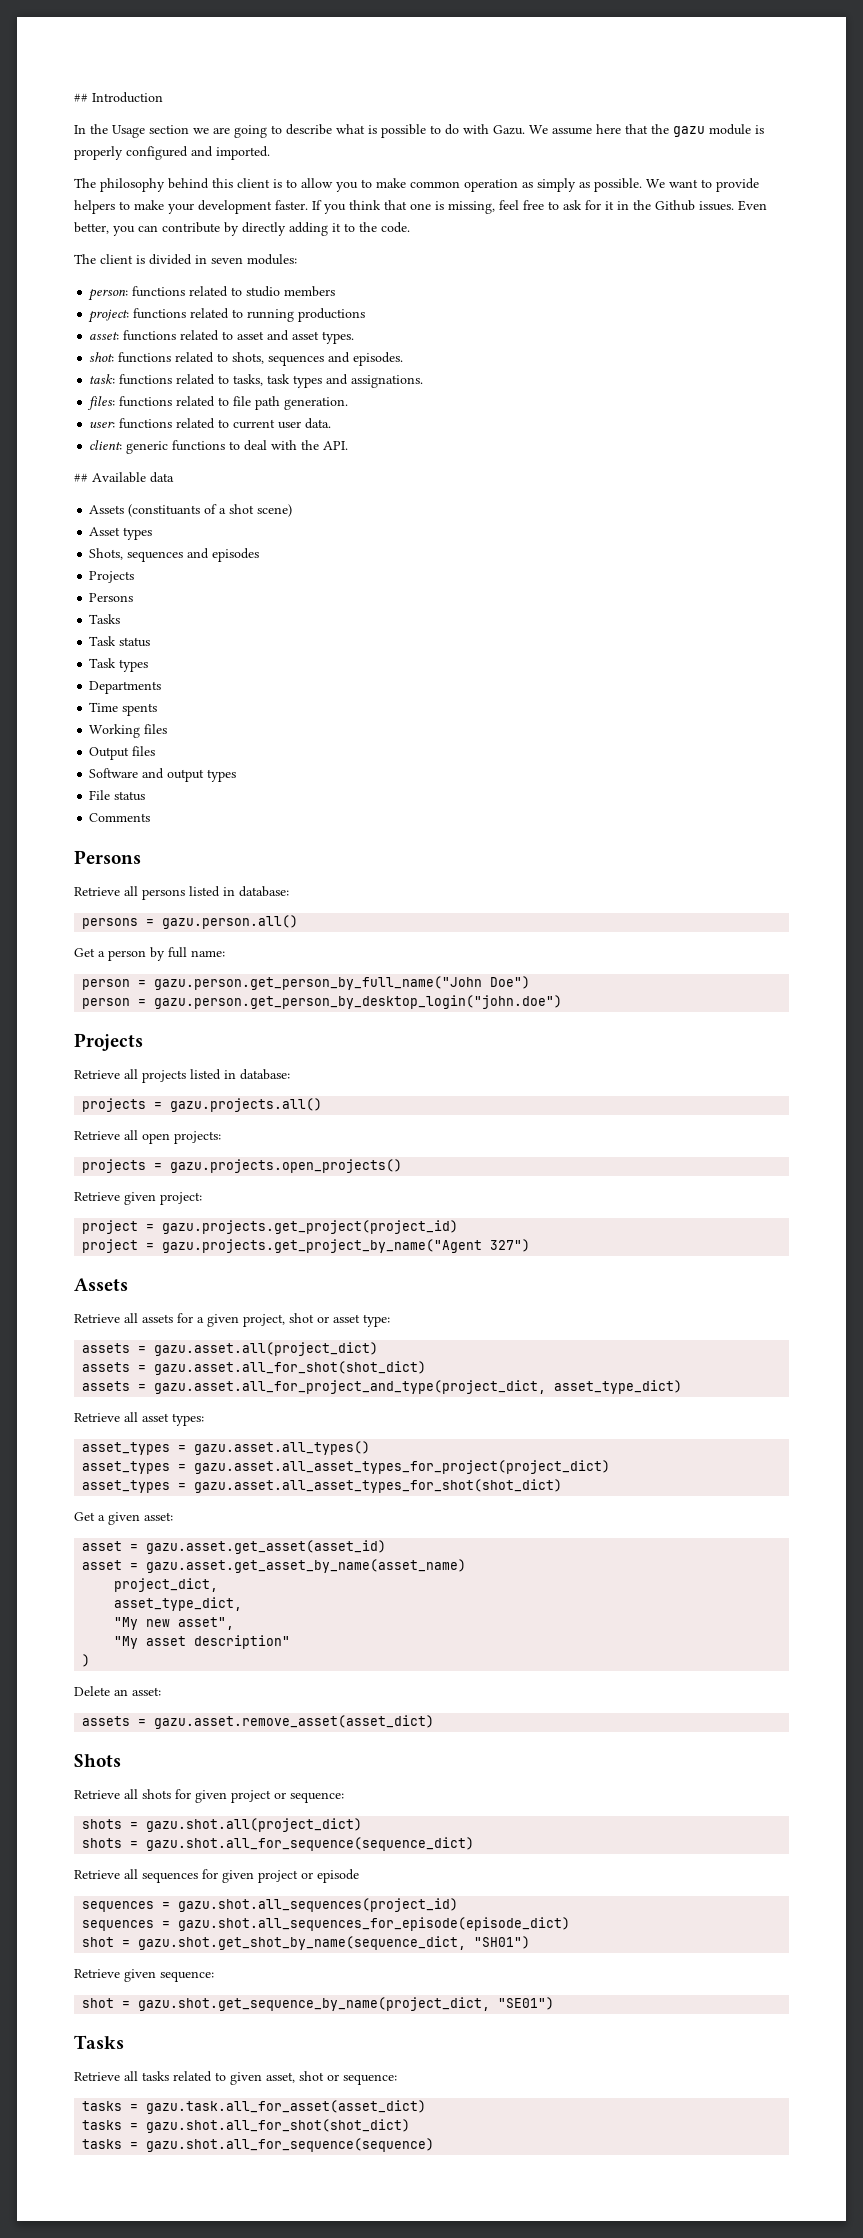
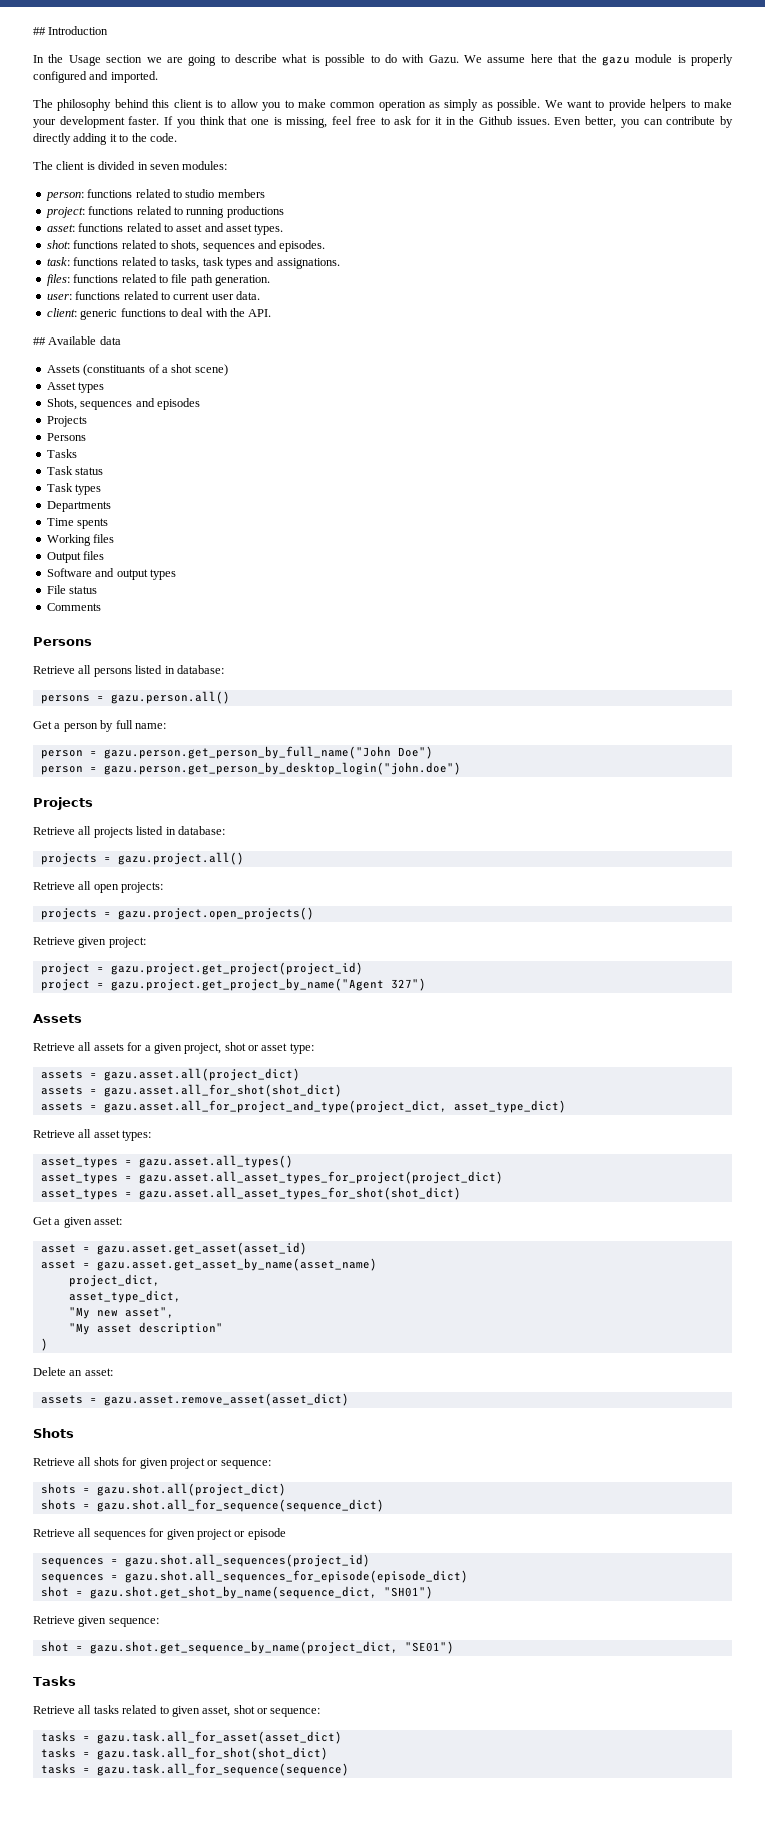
[170,1098,323,1112] gazu.projects.all() -> [117,852,244,865] gazu.project.all()
[170,1159,403,1173] gazu.projects.open_projects() -> [117,907,314,920] gazu.project.open_projects()
[162,1220,459,1234] [82,1239,483,1253] gazu.projects.get_project(project_id) // project = gazu.projects.get_project_by_name("Agent -> [110,962,363,975] [40,978,384,991] gazu.project.get_project(project_id) // project = gazu.project.get_project_by_name("Agent
[146,2119,411,2133] [82,2138,435,2152] gazu.shot.all_for_shot(shot_dict) // tasks = gazu.shot.all_for_sequence(sequence) -> [96,1747,328,1760] [40,1763,349,1776] gazu.task.all_for_shot(shot_dict) // tasks = gazu.task.all_for_sequence(sequence)

